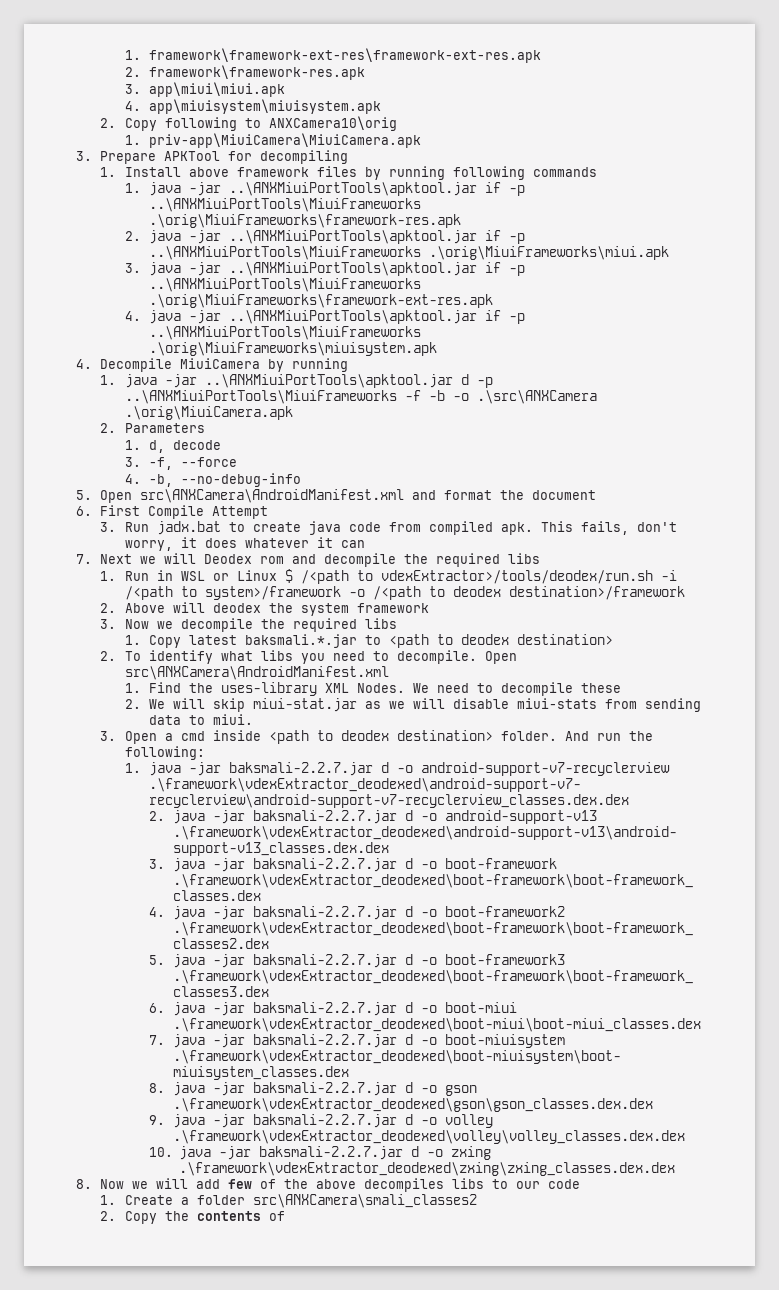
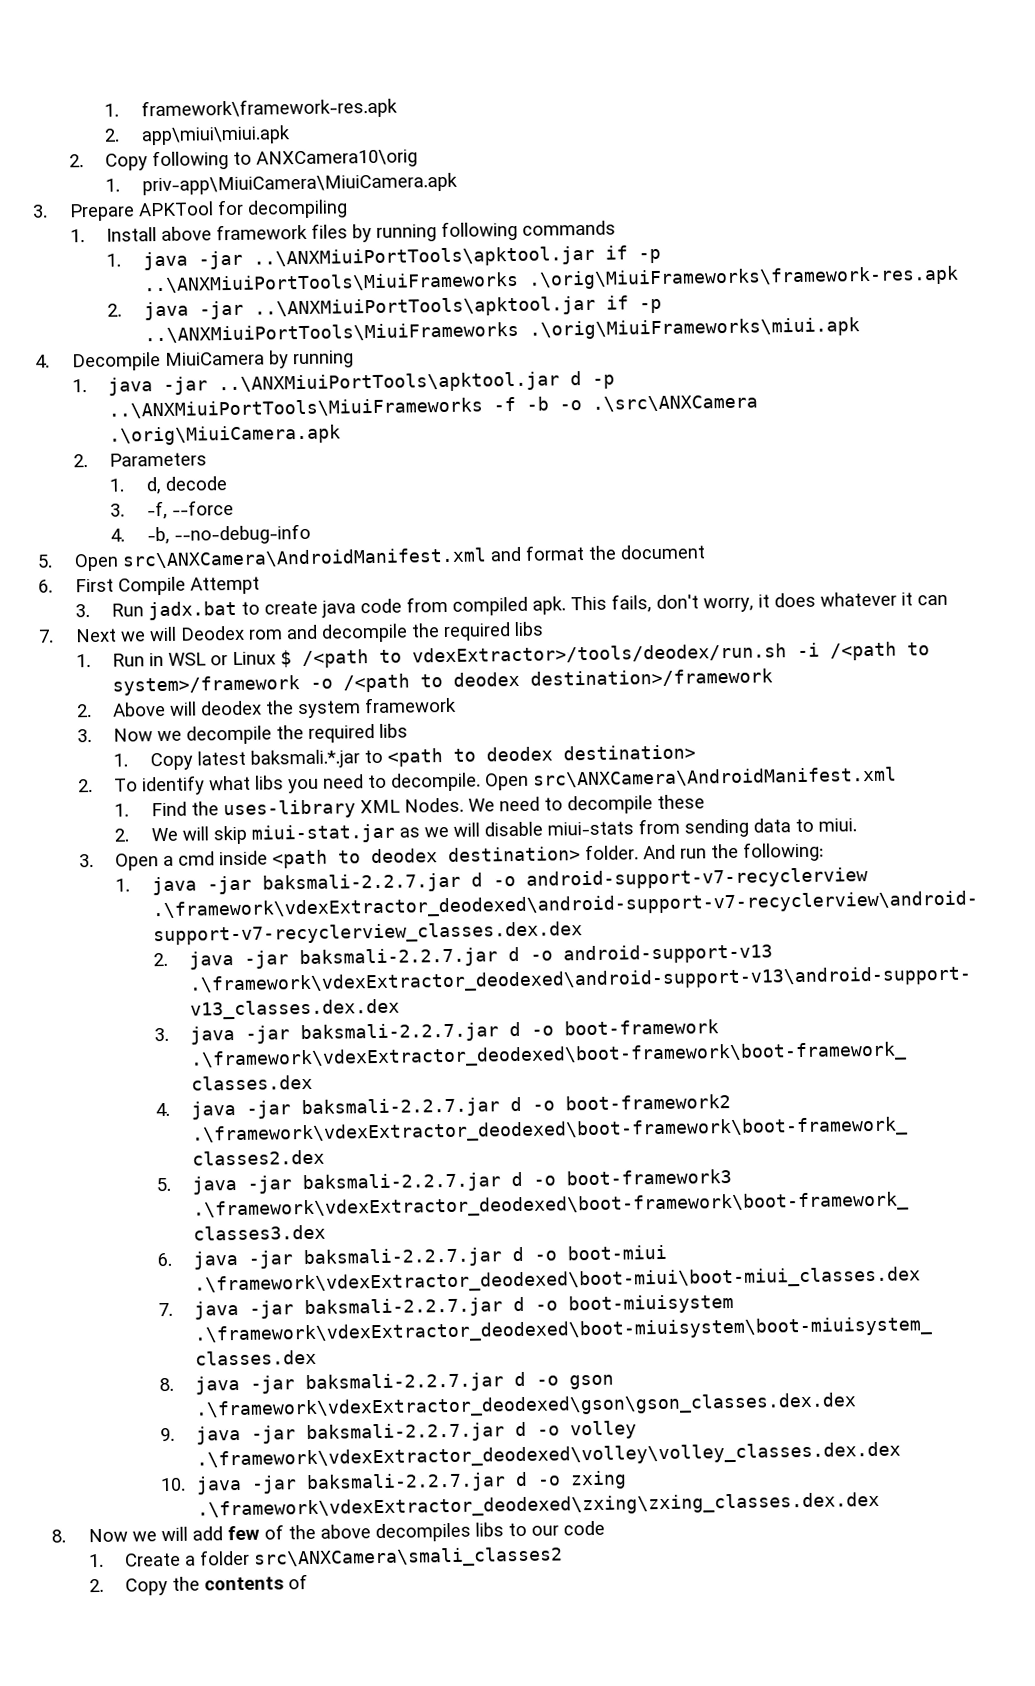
[124,48,541,63] [124,67,141,77] 1. framework\framework-ext-res\framework-ext-res.apk // 2. -> [104,103,120,117] 1.
[124,84,141,94] 3. -> [104,128,121,142] 2.
[124,99,381,114] // 4. app\miuisystem\miuisystem.apk -> (291, 135) none
[124,262,525,276] [148,278,421,292] [148,294,493,308] [124,310,525,324] [148,326,421,340] [148,342,437,356] // 3. java -jar ..\ANXMiuiPortTools\apktool.jar if -p ..\ANXMiuiPortTools\MiuiFrameworks .\orig\MiuiFrameworks\framework-ext-res.apk // 4. java -jar ..\ANXMiuiPortTools\apktool.jar if -p ..\ANXMiuiPortTools\MiuiFrameworks .\orig\MiuiFrameworks\miuisystem.apk -> (860, 328) none

